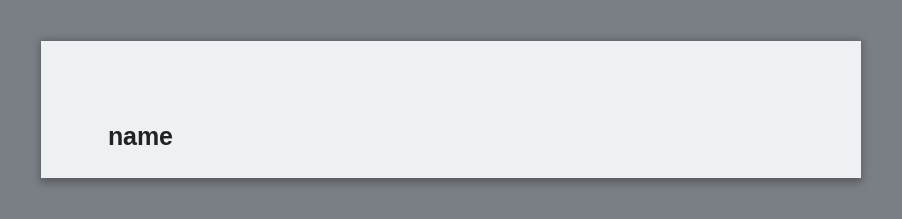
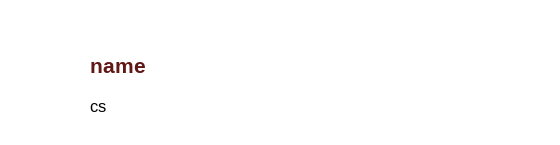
(173, 138) none -> [90,103,106,112] // cs

